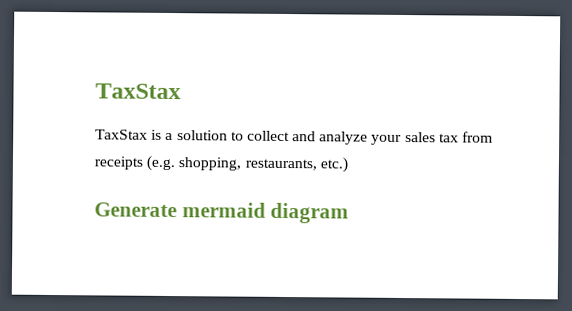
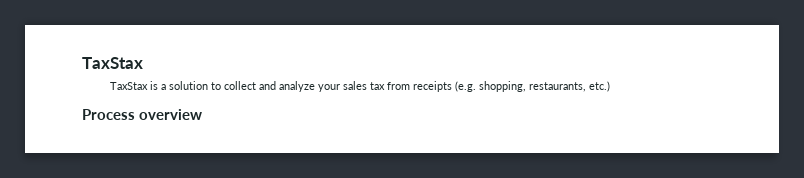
[94,202,350,224] Generate mermaid diagram -> [82,109,203,120] Process overview

